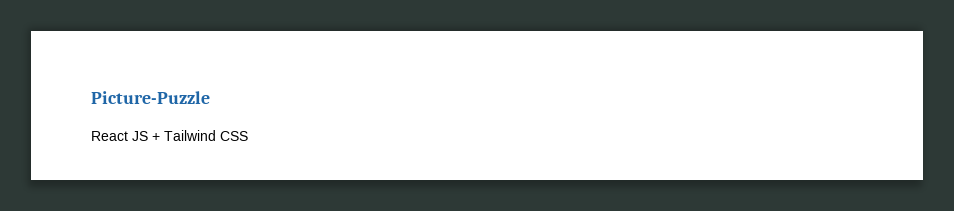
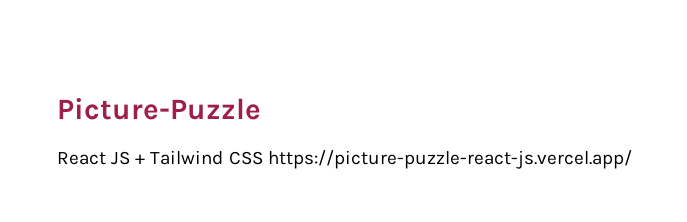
(248, 136) none -> [267,150,632,169] https://picture-puzzle-react-js.vercel.app/

